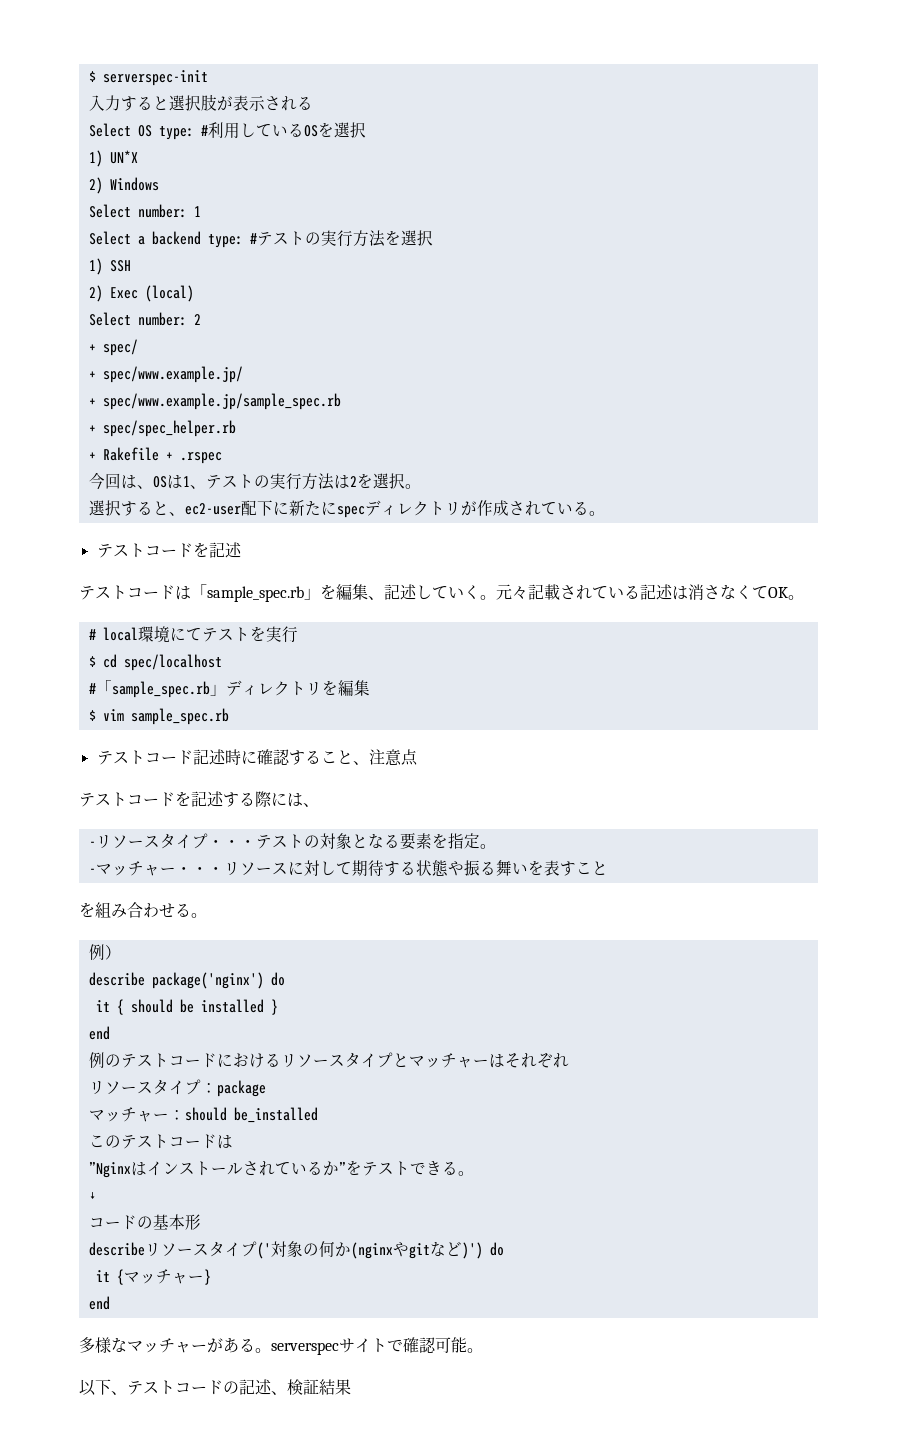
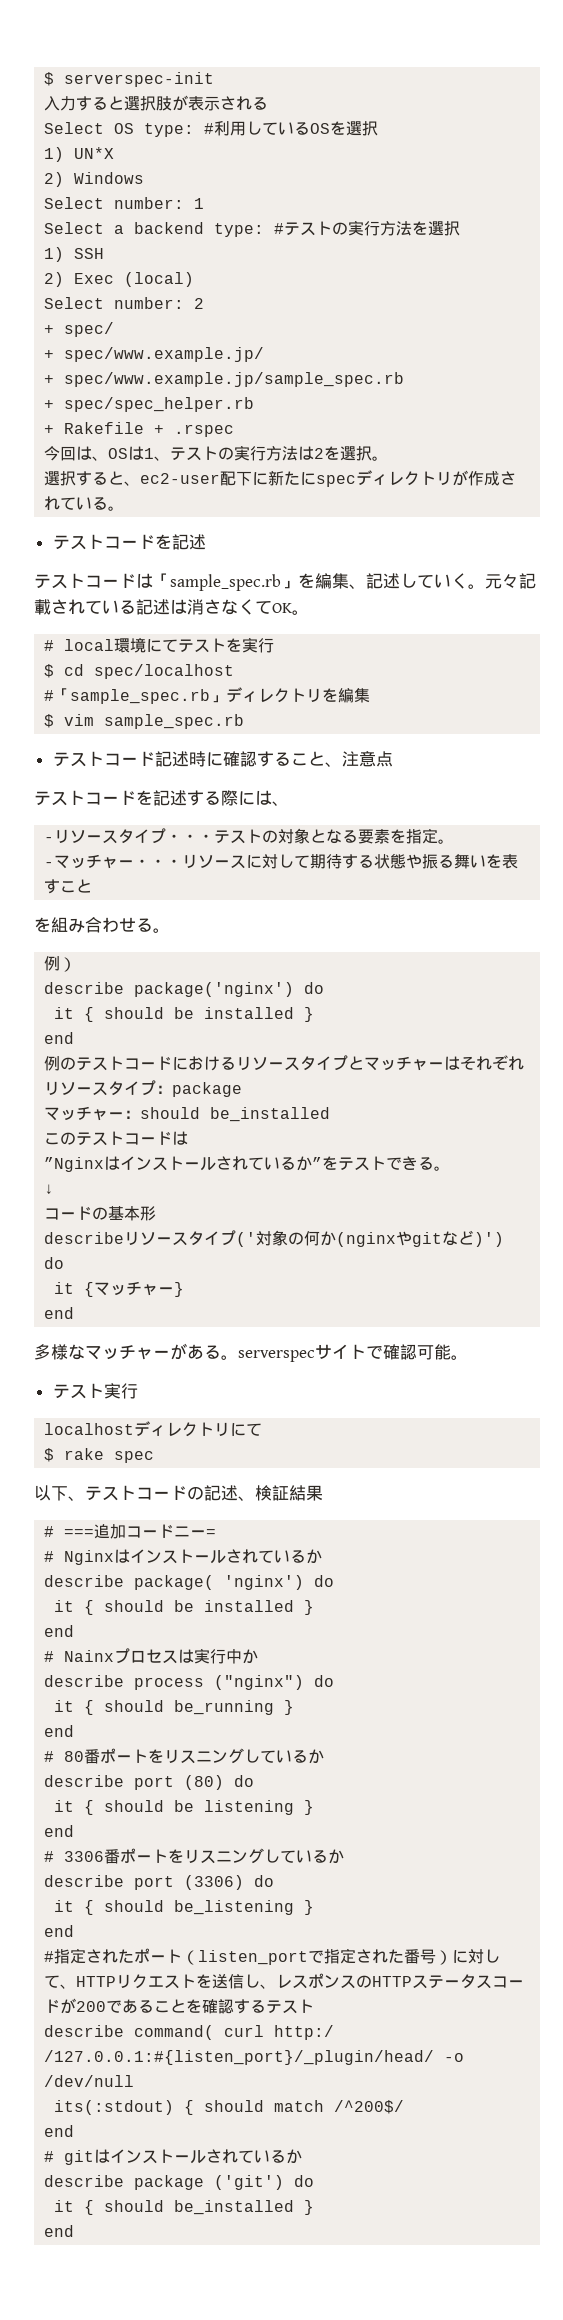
(483, 1350) none -> [52,1383,138,1399] [44,1421,263,1437] [44,1448,155,1463] // テスト実行 // localhostディレクトリにて // $ rake spec
(351, 1387) none -> [44,1524,217,1539] [44,1549,323,1565] [44,1575,335,1590] [54,1600,315,1615] [44,1625,75,1637] [44,1648,259,1664] [44,1675,335,1690] [54,1700,295,1715] [44,1725,75,1737] [44,1748,325,1764] [44,1775,255,1790] [54,1800,315,1815] [44,1825,75,1837] [44,1848,345,1864] [44,1875,275,1890] [54,1900,315,1915] [44,1925,75,1937] [44,1948,501,1965] [44,1973,525,1989] [44,1998,315,2014] [44,2025,335,2040] [44,2050,465,2065] [44,2075,135,2087] [54,2100,405,2115] [44,2125,75,2137] [44,2149,303,2165] [44,2175,315,2190] [54,2200,315,2215] [44,2225,75,2237] // # ===追加コードニー= // # Nginxはインストールされているか // describe package( 'nginx') do // it { should be installed } // end // # Nainxプロセスは実行中か // describe process ("nginx") do // it { should be_running } // end // # 80番ポートをリスニングしているか // describe port (80) do // it { should be listening } // end // # 3306番ポートをリスニングしているか // describe port (3306) do // it { should be_listening } // end // #指定されたポート（listen_portで指定された番号）に対して、HTTPリクエストを送信し、レスポンスのHTTPステータスコードが200であることを確認するテスト // describe command( curl http:/ /127.0.0.1:#{listen_port}/_plugin/head/ -o /dev/null // its(:stdout) { should match /^200$/ // end // # gitはインストールされているか // describe package ('git') do // it { should be_installed } // end

